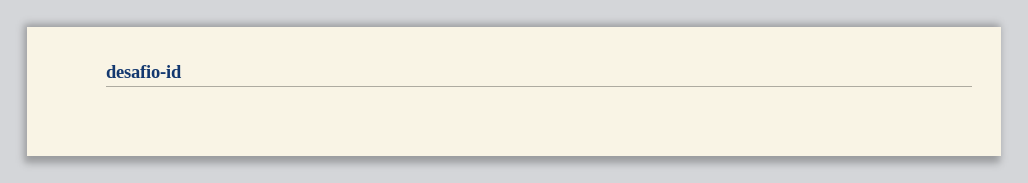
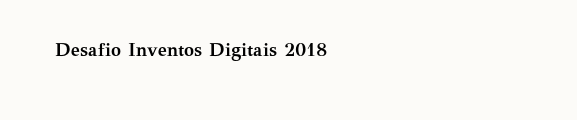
[106,65,182,78] desafio-id -> [55,43,327,61] Desafio Inventos Digitais 2018

